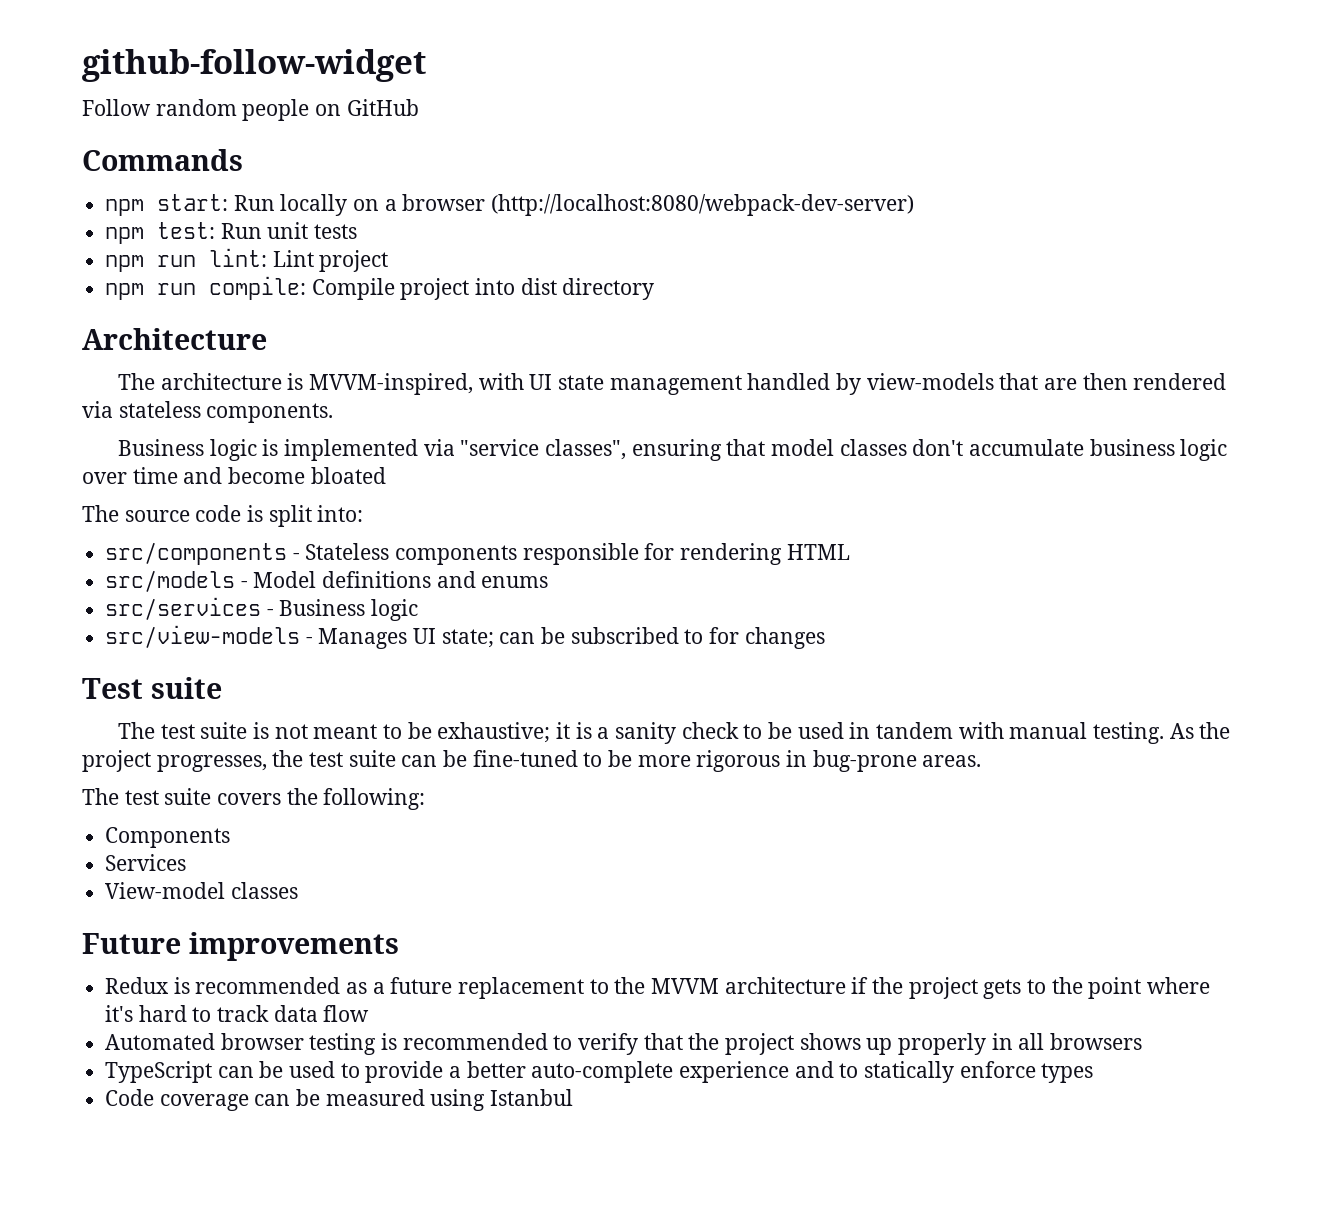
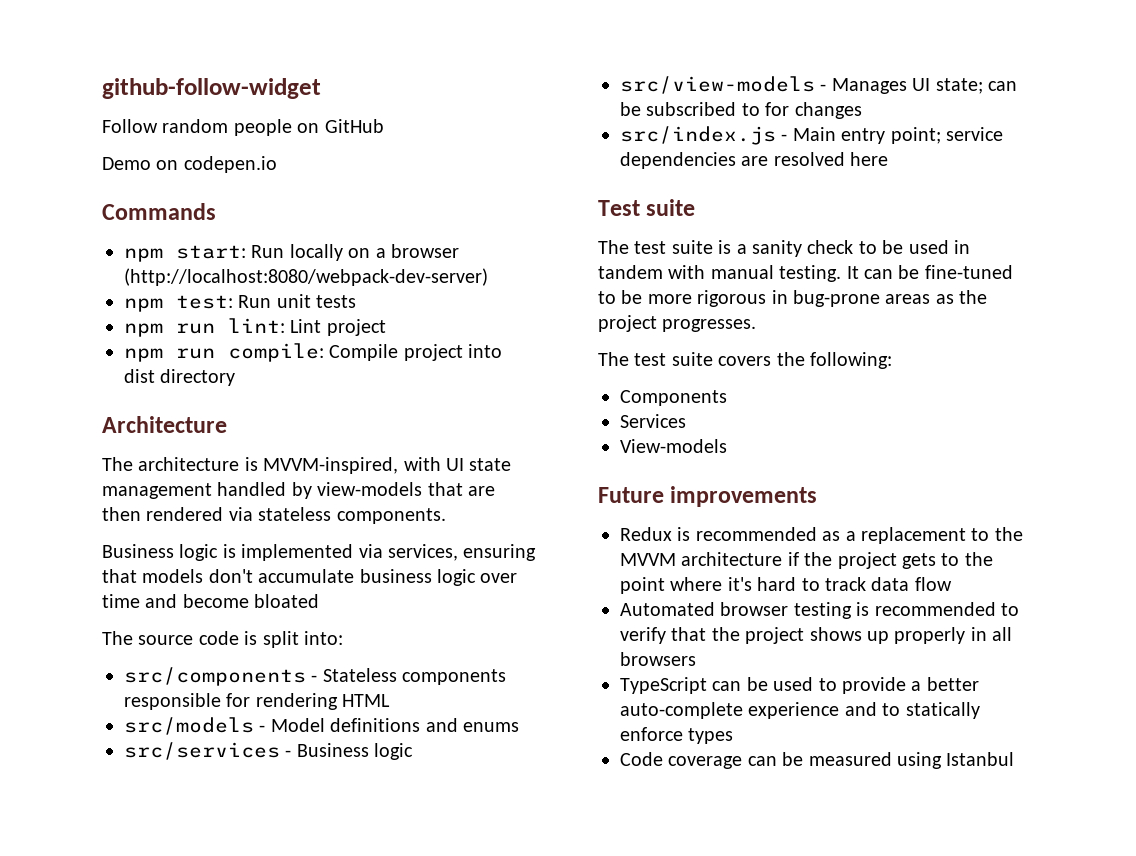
(419, 107) none -> [102,156,277,173] // Demo on codepen.io
[460,439,907,461] "service classes", ensuring that model classes -> [388,544,537,561] [102,569,204,583] services, ensuring that models
(825, 638) none -> [620,126,1003,145] [620,152,889,169] // src/index.js - Main entry point; service dependencies are resolved here
[274,722,592,743] not meant to be exhaustive; it is -> (732, 247) none
[1169,722,1231,739] [82,750,396,772] As the project progresses, the test suite -> [846,266,859,279] It
[922,755,982,767] areas. -> [885,290,988,304] [598,315,757,332] areas as the project progresses.
[105,882,298,899] View-model classes -> [620,439,727,453] View-models
[390,977,453,994] future -> (856, 536) none

